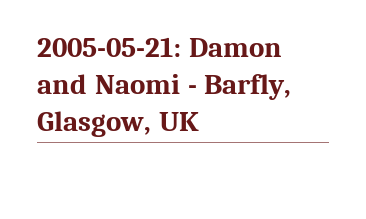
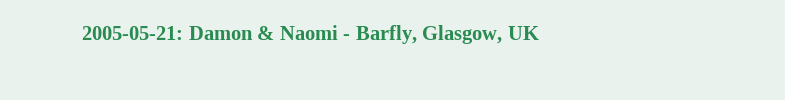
[37,74,87,94] and -> [257,26,275,40] &

